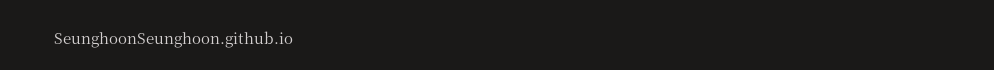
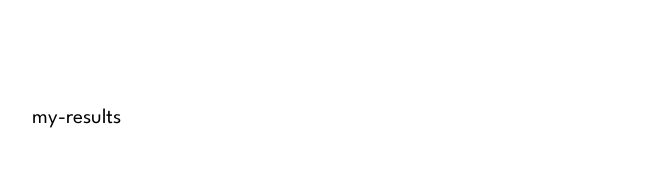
[54,31,293,48] SeunghoonSeunghoon.github.io -> [32,108,121,128] my-results

